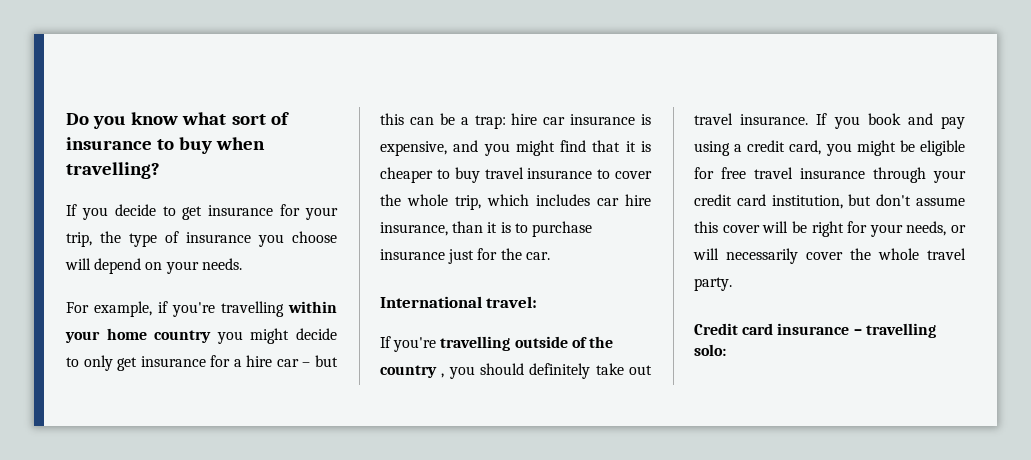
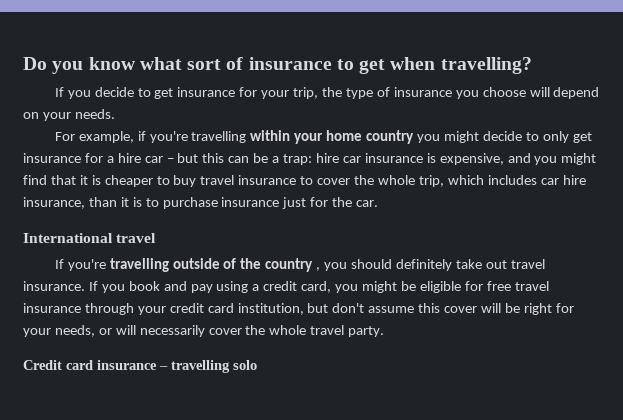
[179,137,213,154] buy -> [359,59,386,74] get
[486,296,538,308] travel: -> [116,233,157,243] travel
[694,344,726,356] solo: -> [233,360,257,370] solo

